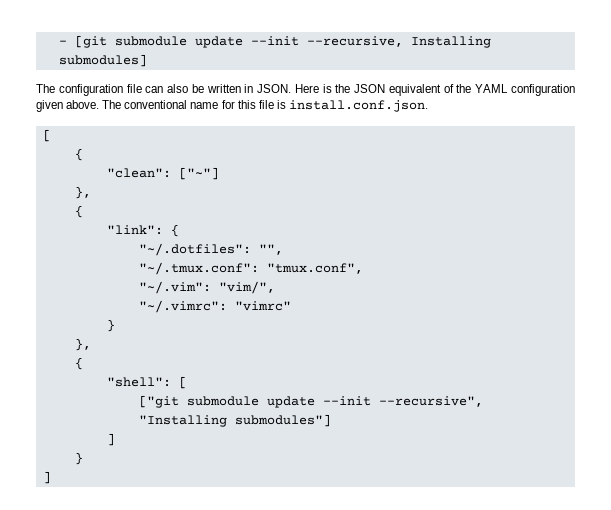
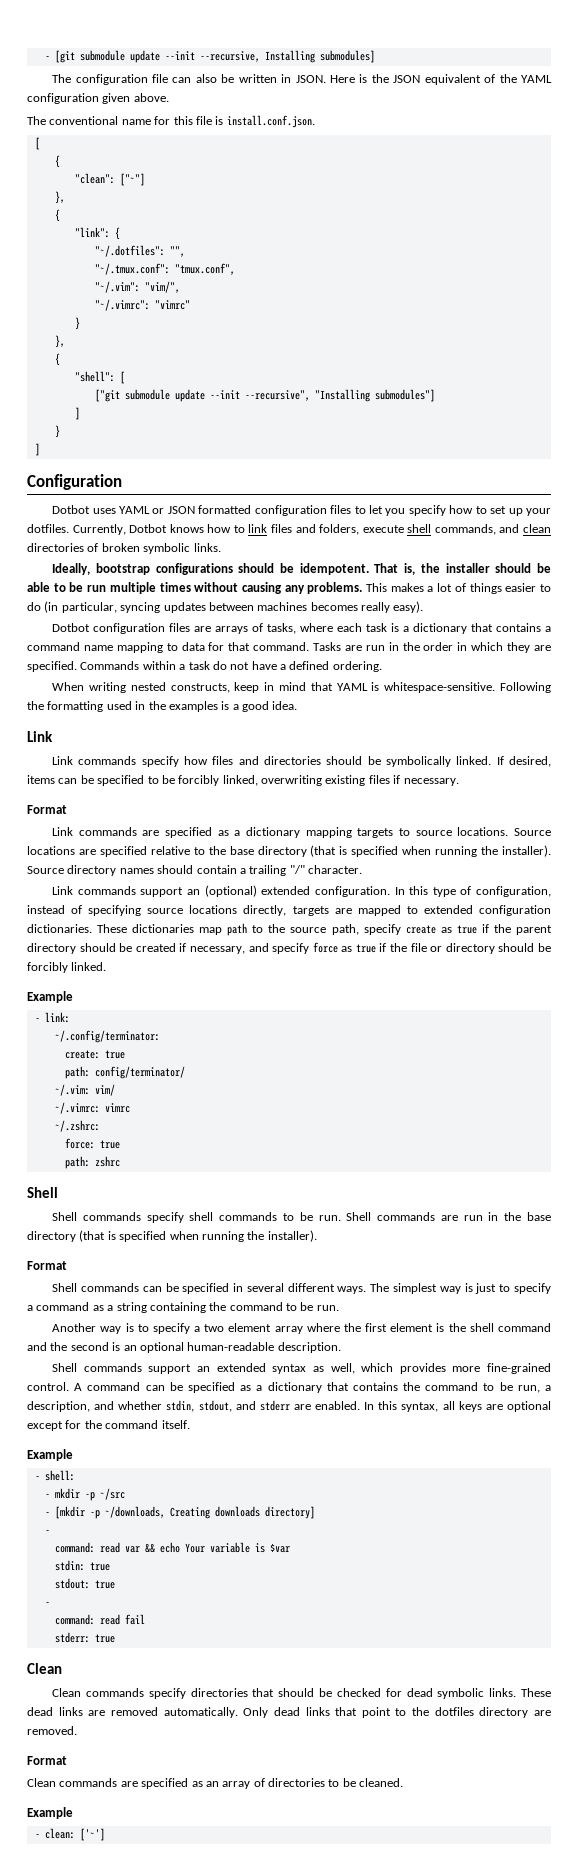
(100, 104) none -> (169, 97) //
(51, 477) none -> [27,474,122,490] [52,505,551,516] [27,524,551,535] [27,543,221,554] [52,563,551,575] [27,582,551,594] [27,601,424,613] [52,623,551,634] [27,642,551,653] [27,661,382,672] [52,682,551,693] [27,701,298,712] [27,731,53,742] [52,756,552,767] [27,775,459,786] [27,805,67,814] [52,827,551,838] [27,845,551,857] [27,865,362,876] [52,885,551,897] [27,905,551,916] [27,923,552,936] [27,942,551,954] [27,962,107,973] [27,991,73,1003] [34,1012,70,1023] [54,1030,160,1043] [64,1050,125,1059] [64,1066,185,1079] [54,1084,115,1096] [54,1102,130,1114] [54,1120,100,1132] [64,1138,120,1149] [64,1156,120,1169] [27,1187,58,1198] [52,1212,552,1223] [27,1230,317,1242] [27,1261,67,1270] [52,1283,551,1294] [27,1302,339,1313] [52,1323,551,1334] [27,1342,341,1353] [52,1363,551,1374] [27,1382,551,1393] [27,1400,551,1412] [27,1420,190,1431] [27,1449,73,1461] [34,1470,75,1481] [44,1488,125,1501] [44,1506,315,1519] [44,1530,50,1534] [54,1542,290,1553] [54,1560,110,1571] [54,1578,115,1589] [44,1602,50,1606] [54,1614,145,1625] [54,1632,115,1643] [27,1663,62,1674] [52,1688,552,1699] [27,1707,552,1718] [27,1726,77,1735] [27,1756,67,1765] [27,1778,404,1789] [27,1807,73,1819] [34,1828,105,1841] // Configuration // Dotbot uses YAML or JSON formatted configuration files to let you specify how to set up your dotfiles. Currently, Dotbot knows how to link files and folders, execute shell commands, and clean directories of broken symbolic links. // Ideally, bootstrap configurations should be idempotent. That is, the installer should be able to be run multiple times without causing any problems. This makes a lot of things easier to do (in particular, syncing updates between machines becomes really easy). // Dotbot configuration files are arrays of tasks, where each task is a dictionary that contains a command name mapping to data for that command. Tasks are run in the order in which they are specified. Commands within a task do not have a defined ordering. // When writing nested constructs, keep in mind that YAML is whitespace-sensitive. Following the formatting used in the examples is a good idea. // Link // Link commands specify how files and directories should be symbolically linked. If desired, items can be specified to be forcibly linked, overwriting existing files if necessary. // Format // Link commands are specified as a dictionary mapping targets to source locations. Source locations are specified relative to the base directory (that is specified when running the installer). Source directory names should contain a trailing "/" character. // Link commands support an (optional) extended configuration. In this type of configuration, instead of specifying source locations directly, targets are mapped to extended configuration dictionaries. These dictionaries map path to the source path, specify create as true if the parent directory should be created if necessary, and specify force as true if the file or directory should be forcibly linked. // Example // - link: // ~/.config/terminator: // create: true // path: config/terminator/ // ~/.vim: vim/ // ~/.vimrc: vimrc // ~/.zshrc: // force: true // path: zshrc // Shell // Shell commands specify shell commands to be run. Shell commands are run in the base directory (that is specified when running the installer). // Format // Shell commands can be specified in several different ways. The simplest way is just to specify a command as a string containing the command to be run. // Another way is to specify a two element array where the first element is the shell command and the second is an optional human-readable description. // Shell commands support an extended syntax as well, which provides more fine-grained control. A command can be specified as a dictionary that contains the command to be run, a description, and whether stdin, stdout, and stderr are enabled. In this syntax, all keys are optional except for the command itself. // Example // - shell: // - mkdir -p ~/src // - [mkdir -p ~/downloads, Creating downloads directory] // - // command: read var && echo Your variable is $var // stdin: true // stdout: true // - // command: read fail // stderr: true // Clean // Clean commands specify directories that should be checked for dead symbolic links. These dead links are removed automatically. Only dead links that point to the dotfiles directory are removed. // Format // Clean commands are specified as an array of directories to be cleaned. // Example // - clean: ['~']

